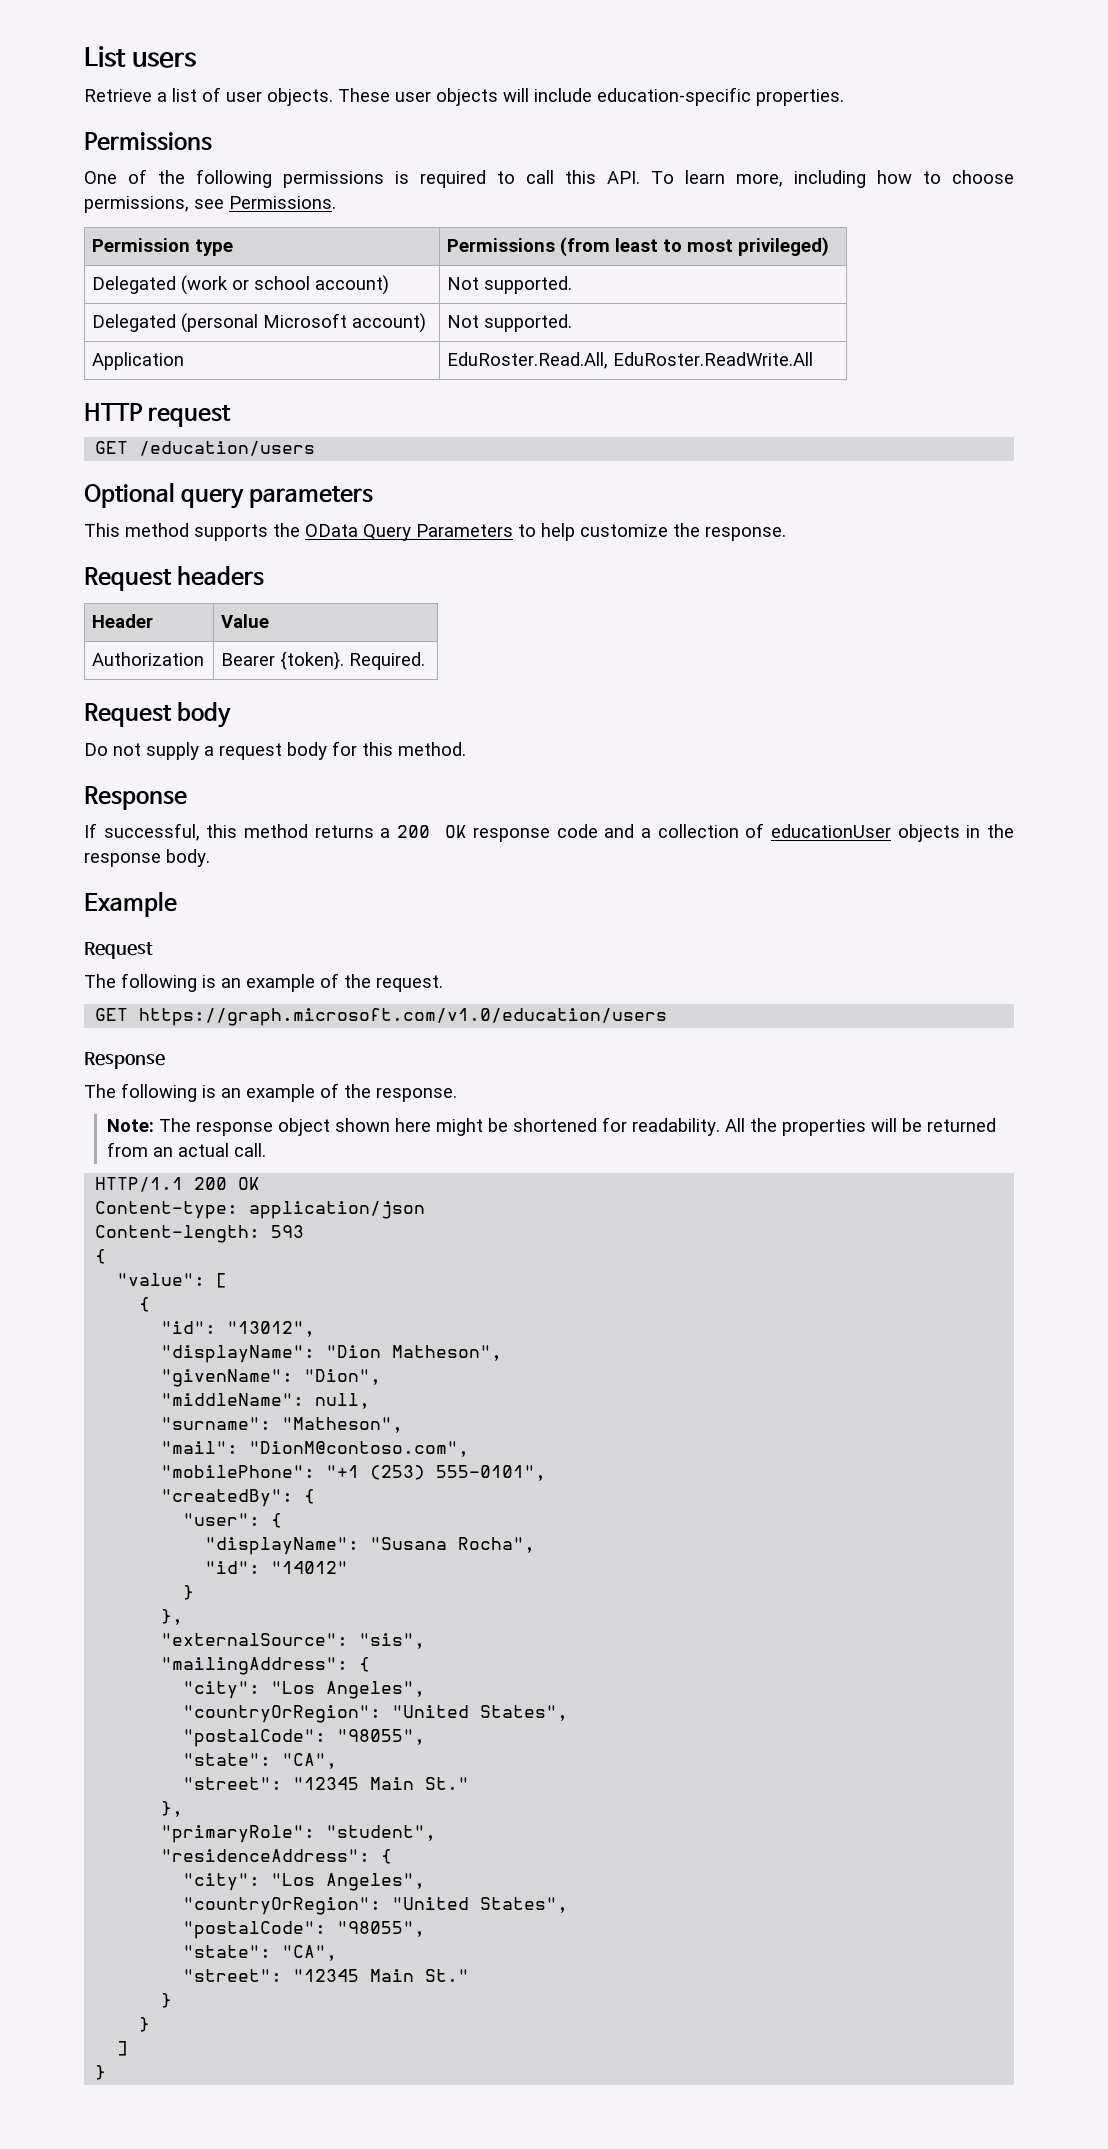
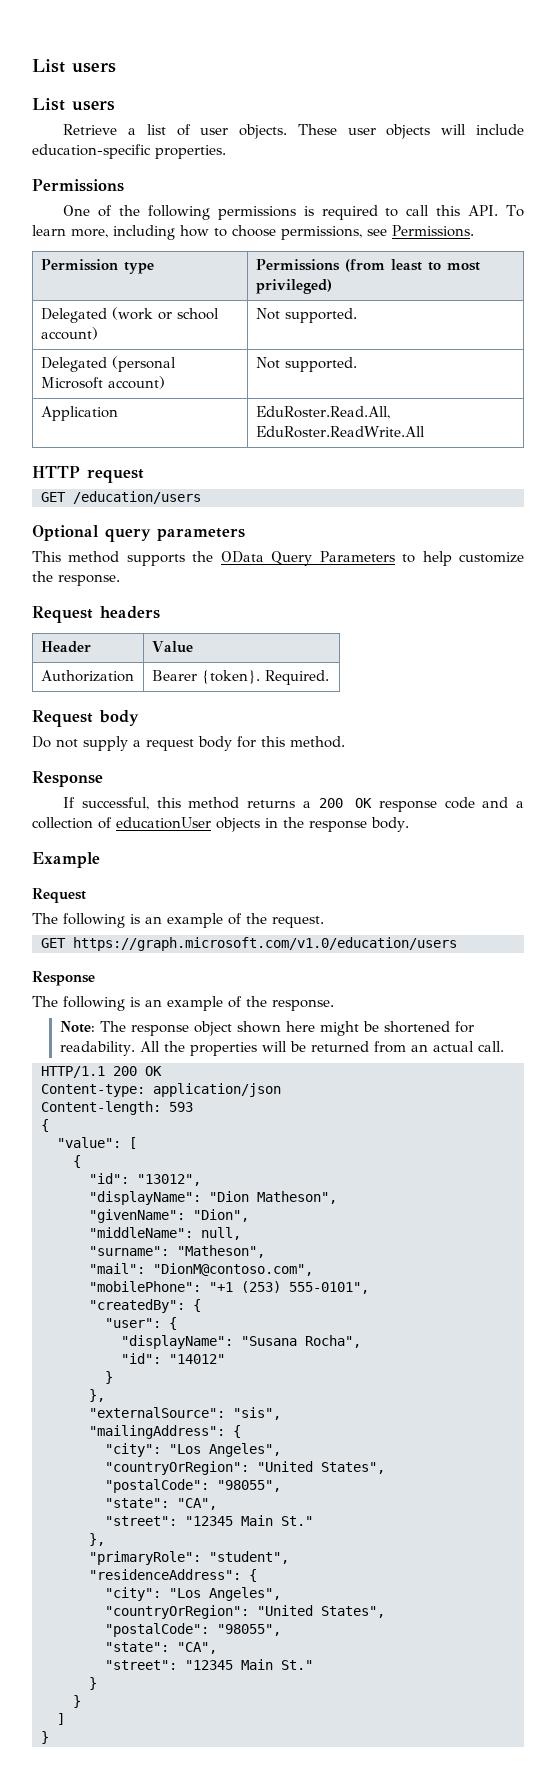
[84,46,196,68] List users -> [32,59,116,73] [32,98,115,111] List users // List users

